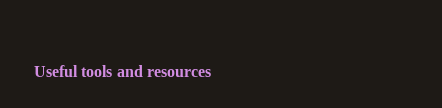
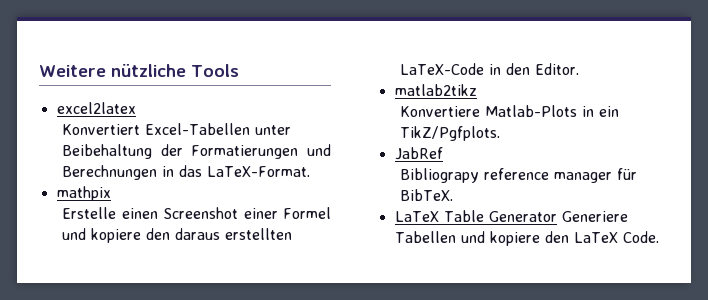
[34,65,211,77] Useful tools and resources -> [39,64,239,77] [56,102,136,114] [62,123,292,135] [62,144,331,159] [62,165,311,180] [56,186,111,201] [62,207,331,219] [62,228,293,243] [400,63,580,75] [394,84,477,96] [400,105,620,117] [400,126,501,141] [394,147,443,160] [400,168,638,183] [400,189,454,201] [394,210,628,222] [394,231,659,246] Weitere nützliche Tools // excel2latex // Konvertiert Excel-Tabellen unter Beibehaltung der Formatierungen und Berechnungen in das LaTeX-Format. // mathpix // Erstelle einen Screenshot einer Formel und kopiere den daraus erstellten LaTeX-Code in den Editor. // matlab2tikz // Konvertiere Matlab-Plots in ein TikZ/Pgfplots. // JabRef // Bibliograpy reference manager für BibTeX. // LaTeX Table Generator Generiere Tabellen und kopiere den LaTeX Code.

